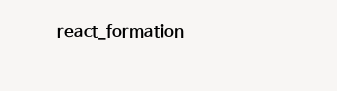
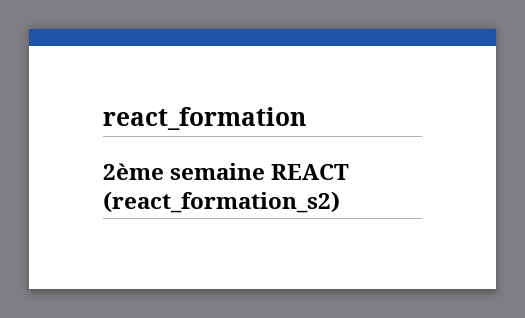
(184, 32) none -> [103,163,350,180] [103,191,340,213] // 2ème semaine REACT (react_formation_s2)

